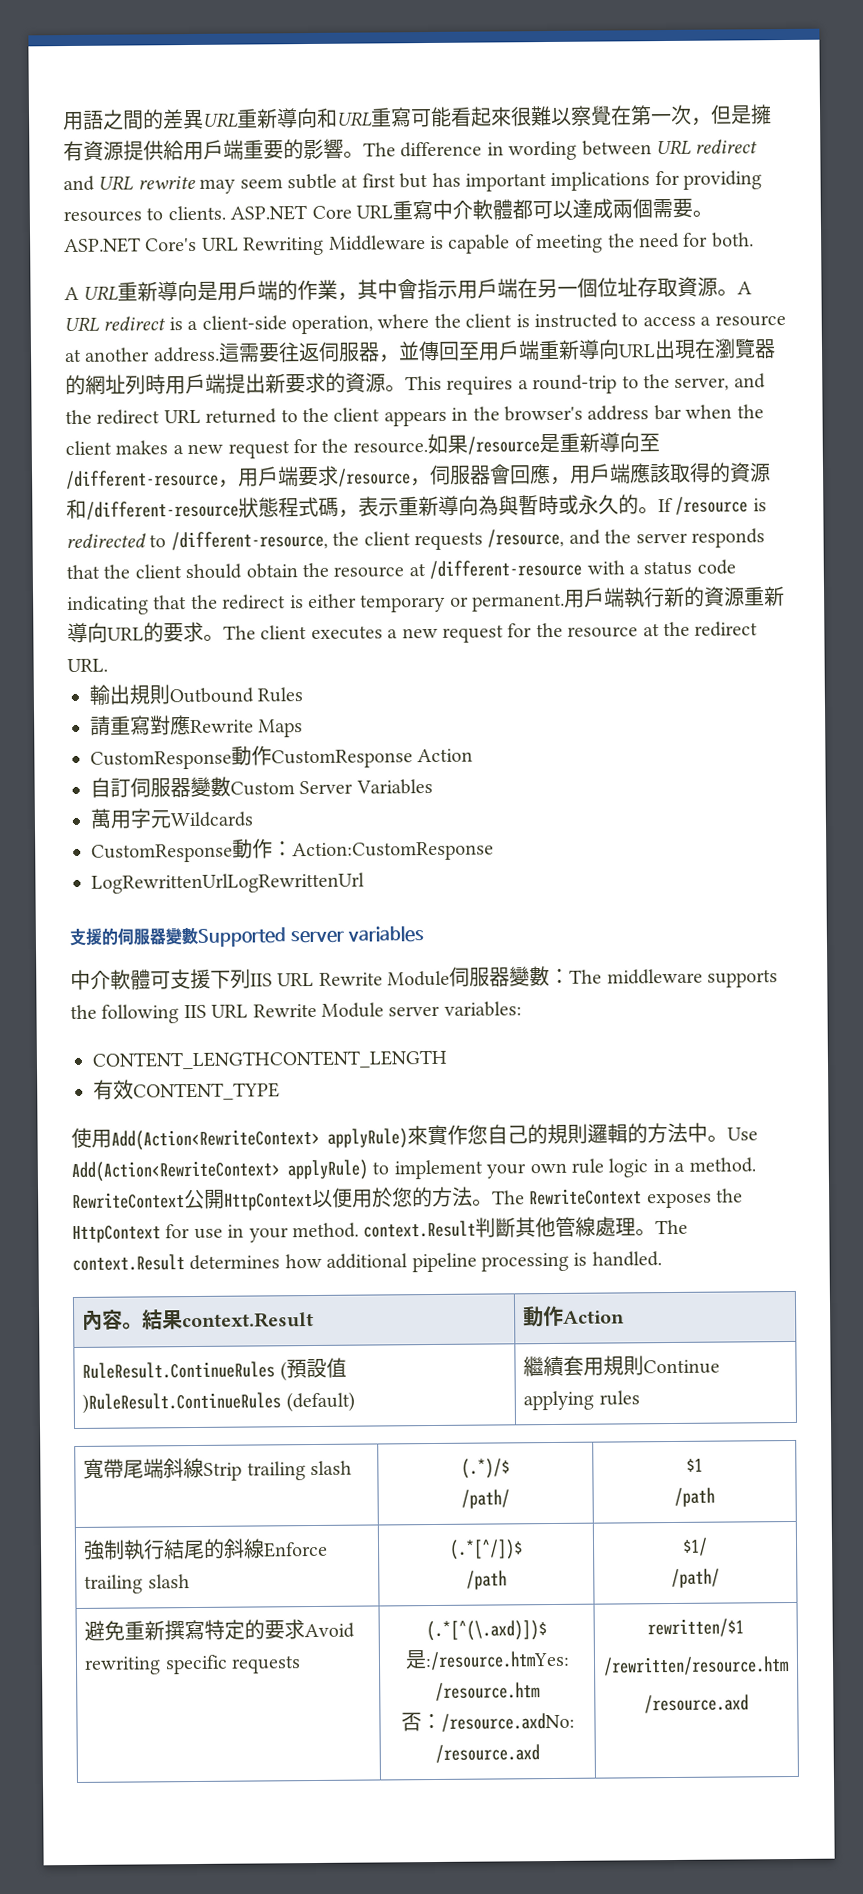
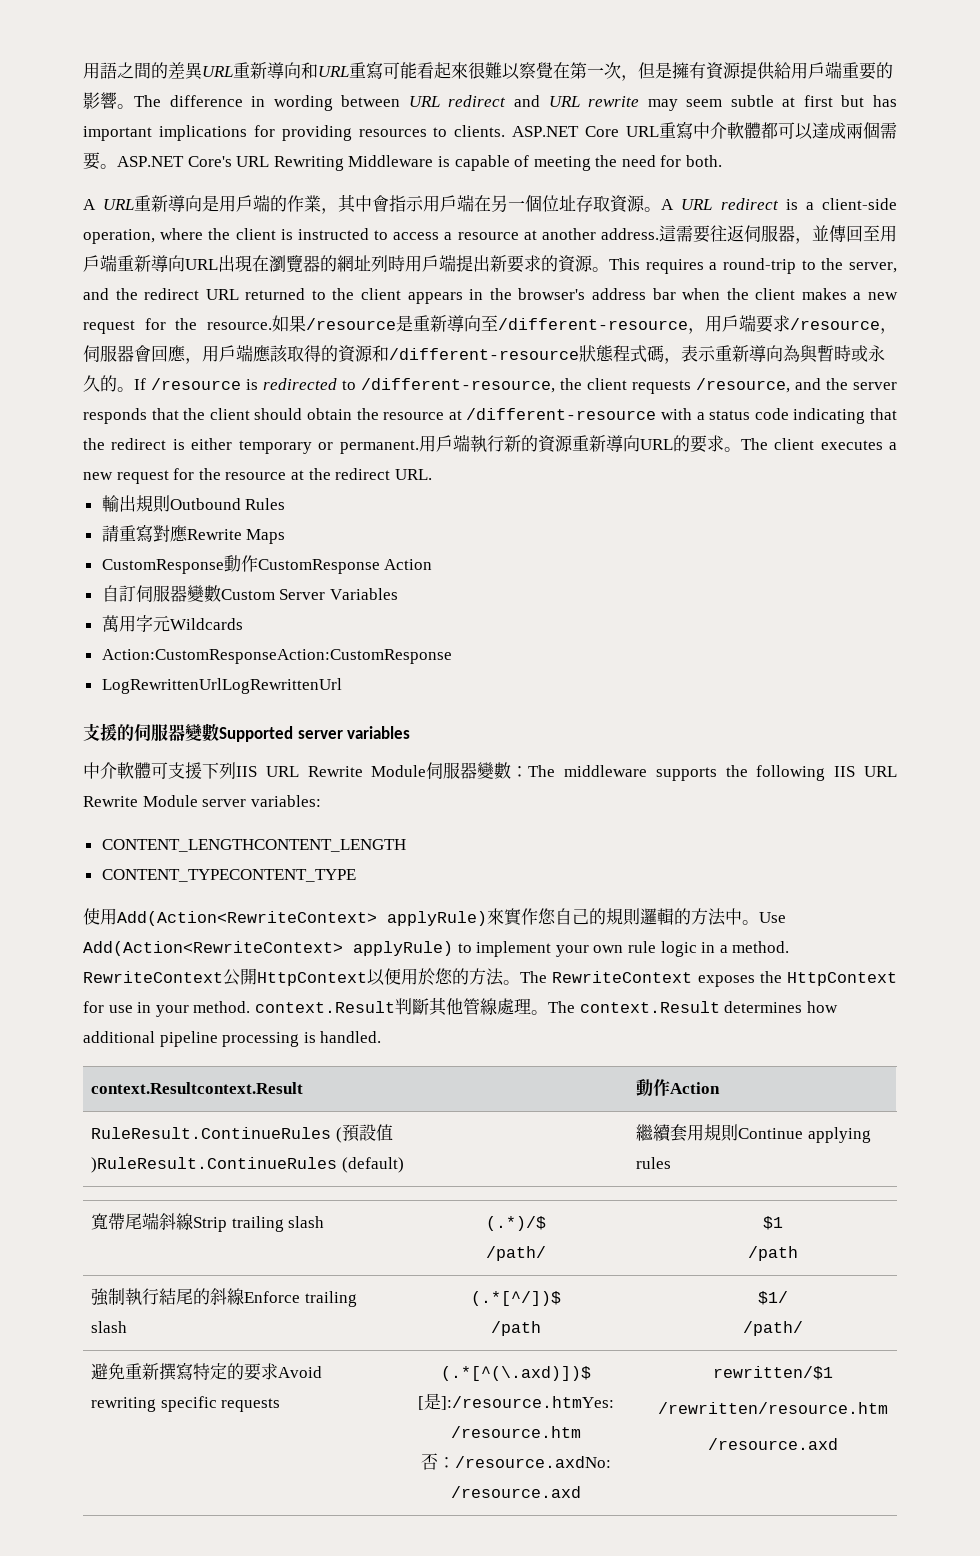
[91,838,494,863] CustomResponse動作：Action:CustomResponse -> [101,649,452,664] Action:CustomResponseAction:CustomResponse
[93,1079,280,1101] 有效CONTENT_TYPE -> [101,869,356,882] CONTENT_TYPECONTENT_TYPE
[82,1309,315,1331] 內容。結果context.Result -> [91,1082,304,1094] context.Resultcontext.Result
[404,1650,570,1671] 是:/resource.htmYes: -> [417,1393,614,1410] [是]:/resource.htmYes:

